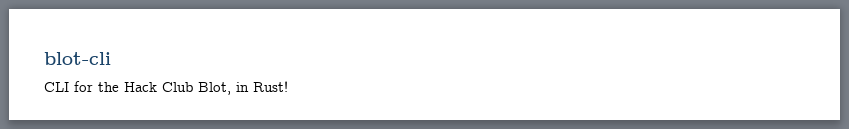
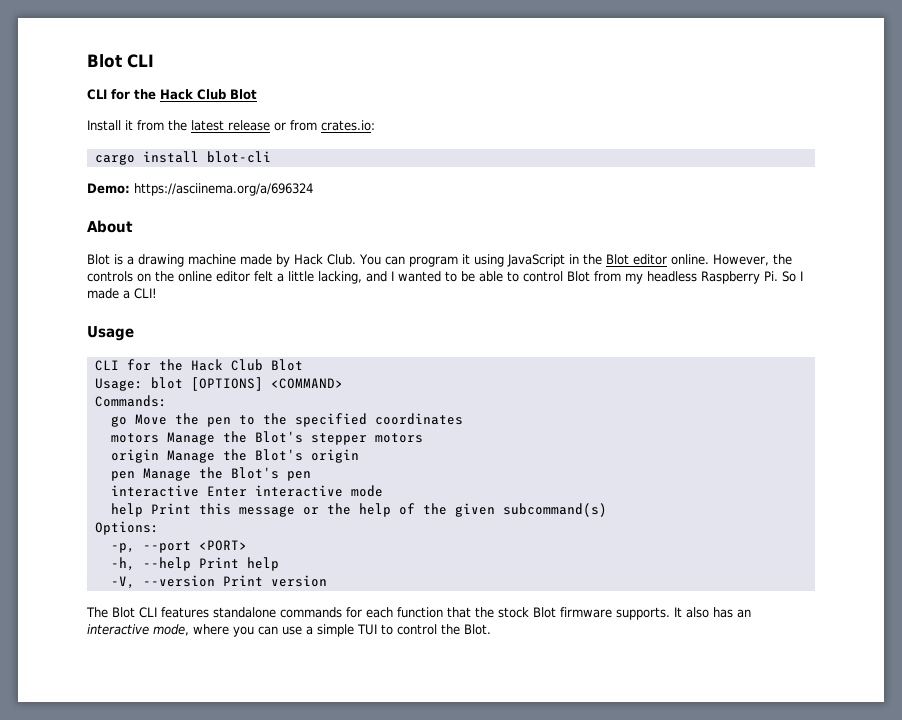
[44,52,111,65] [44,81,288,95] blot-cli // CLI for the Hack Club Blot, in Rust! -> [87,54,154,68] [87,89,257,100] [87,120,375,131] [94,151,271,165] [87,183,313,196] [87,220,133,233] [87,254,792,267] [87,271,803,284] [87,288,157,299] [87,326,134,341] [94,359,303,371] [94,377,343,391] [94,395,167,407] [110,413,463,427] [110,431,423,445] [110,449,359,463] [110,467,311,481] [110,485,383,497] [110,503,607,517] [94,521,159,535] [110,540,247,553] [110,557,279,571] [110,575,327,589] [86,607,751,620] [87,624,491,637] Blot CLI // CLI for the Hack Club Blot // Install it from the latest release or from crates.io: // cargo install blot-cli // Demo: https://asciinema.org/a/696324 // About // Blot is a drawing machine made by Hack Club. You can program it using JavaScript in the Blot editor online. However, the controls on the online editor felt a little lacking, and I wanted to be able to control Blot from my headless Raspberry Pi. So I made a CLI! // Usage // CLI for the Hack Club Blot // Usage: blot [OPTIONS] <COMMAND> // Commands: // go Move the pen to the specified coordinates // motors Manage the Blot's stepper motors // origin Manage the Blot's origin // pen Manage the Blot's pen // interactive Enter interactive mode // help Print this message or the help of the given subcommand(s) // Options: // -p, --port <PORT> // -h, --help Print help // -V, --version Print version // The Blot CLI features standalone commands for each function that the stock Blot firmware supports. It also has an interactive mode, where you can use a simple TUI to control the Blot.

